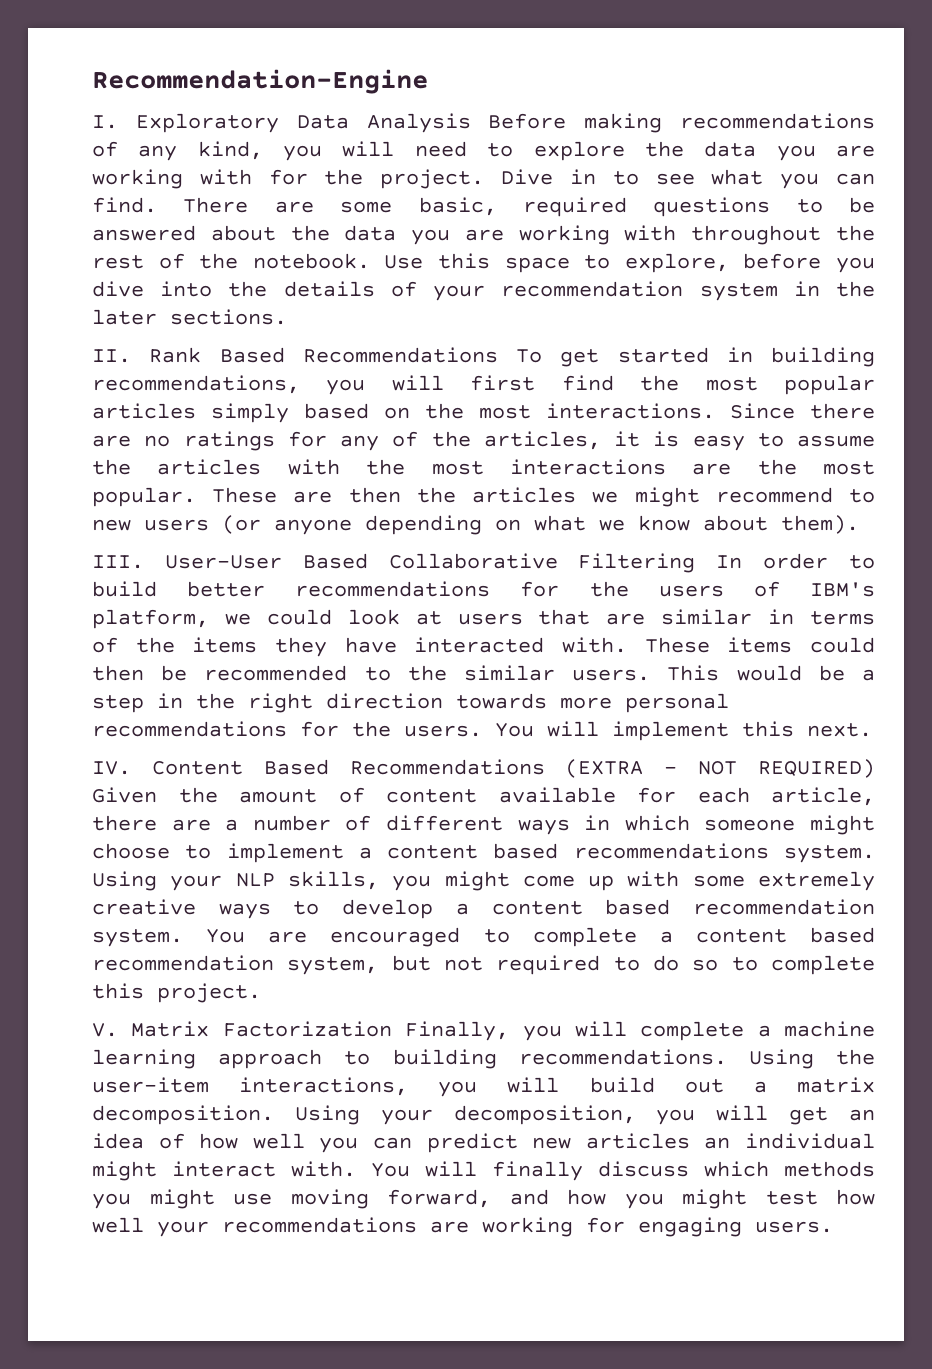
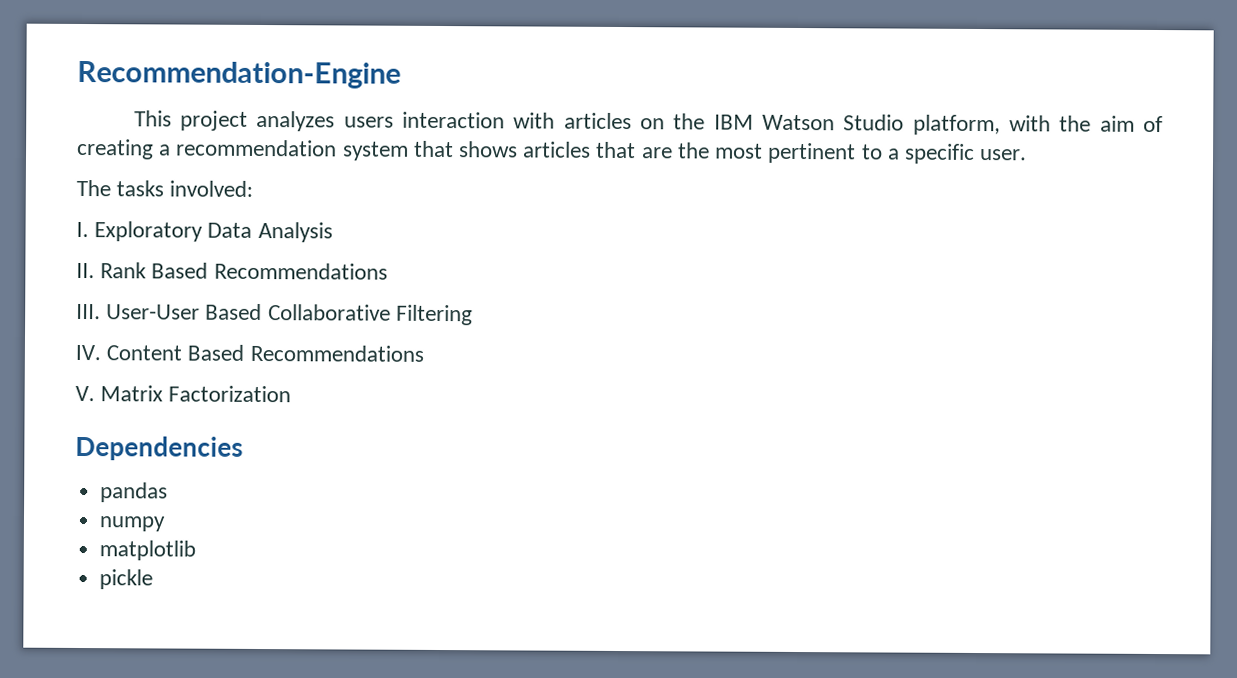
[92,113,875,133] [92,141,876,161] [92,169,876,189] [92,197,875,217] [92,225,876,245] [92,253,876,273] [92,281,875,301] [92,309,287,325] [92,347,875,367] [92,375,876,395] [92,403,875,423] [92,431,875,451] [92,459,875,475] [92,487,875,507] [92,515,859,535] I. Exploratory Data Analysis Before making recommendations of any kind, you will need to explore the data you are working with for the project. Dive in to see what you can find. There are some basic, required questions to be answered about the data you are working with throughout the rest of the notebook. Use this space to explore, before you dive into the details of your recommendation system in the later sections. // II. Rank Based Recommendations To get started in building recommendations, you will first find the most popular articles simply based on the most interactions. Since there are no ratings for any of the articles, it is easy to assume the articles with the most interactions are the most popular. These are then the articles we might recommend to new users (or anyone depending on what we know about them). -> [133,110,1163,136] [76,138,1028,164] [76,179,254,197] [76,221,333,243] [76,262,388,280] This project analyzes users interaction with articles on the IBM Watson Studio platform, with the aim of creating a recommendation system that shows articles that are the most pertinent to a specific user. // The tasks involved: // I. Exploratory Data Analysis // II. Rank Based Recommendations
[716,553,875,569] [92,581,875,597] [92,609,875,629] [92,637,875,657] [92,665,876,681] [92,693,729,713] [92,721,872,741] [92,759,875,778] [92,787,875,806] [92,815,876,835] [92,843,875,863] [92,871,875,891] [92,899,875,919] [92,927,875,947] [92,955,876,975] [92,983,261,1003] [92,1021,875,1041] [92,1049,875,1069] [92,1077,875,1097] [92,1105,876,1125] [92,1133,876,1153] [92,1161,875,1181] [92,1189,875,1209] [92,1217,833,1237] In order to build better recommendations for the users of IBM's platform, we could look at users that are similar in terms of the items they have interacted with. These items could then be recommended to the similar users. This would be a step in the right direction towards more personal recommendations for the users. You will implement this next. // IV. Content Based Recommendations (EXTRA - NOT REQUIRED) Given the amount of content available for each article, there are a number of different ways in which someone might choose to implement a content based recommendations system. Using your NLP skills, you might come up with some extremely creative ways to develop a content based recommendation system. You are encouraged to complete a content based recommendation system, but not required to do so to complete this project. // V. Matrix Factorization Finally, you will complete a machine learning approach to building recommendations. Using the user-item interactions, you will build out a matrix decomposition. Using your decomposition, you will get an idea of how well you can predict new articles an individual might interact with. You will finally discuss which methods you might use moving forward, and how you might test how well your recommendations are working for engaging users. -> [75,344,424,362] [75,385,292,403] [75,435,243,461] [100,482,169,503] [99,516,167,532] [99,540,197,561] [99,569,154,590] // IV. Content Based Recommendations // V. Matrix Factorization // Dependencies // pandas // numpy // matplotlib // pickle

